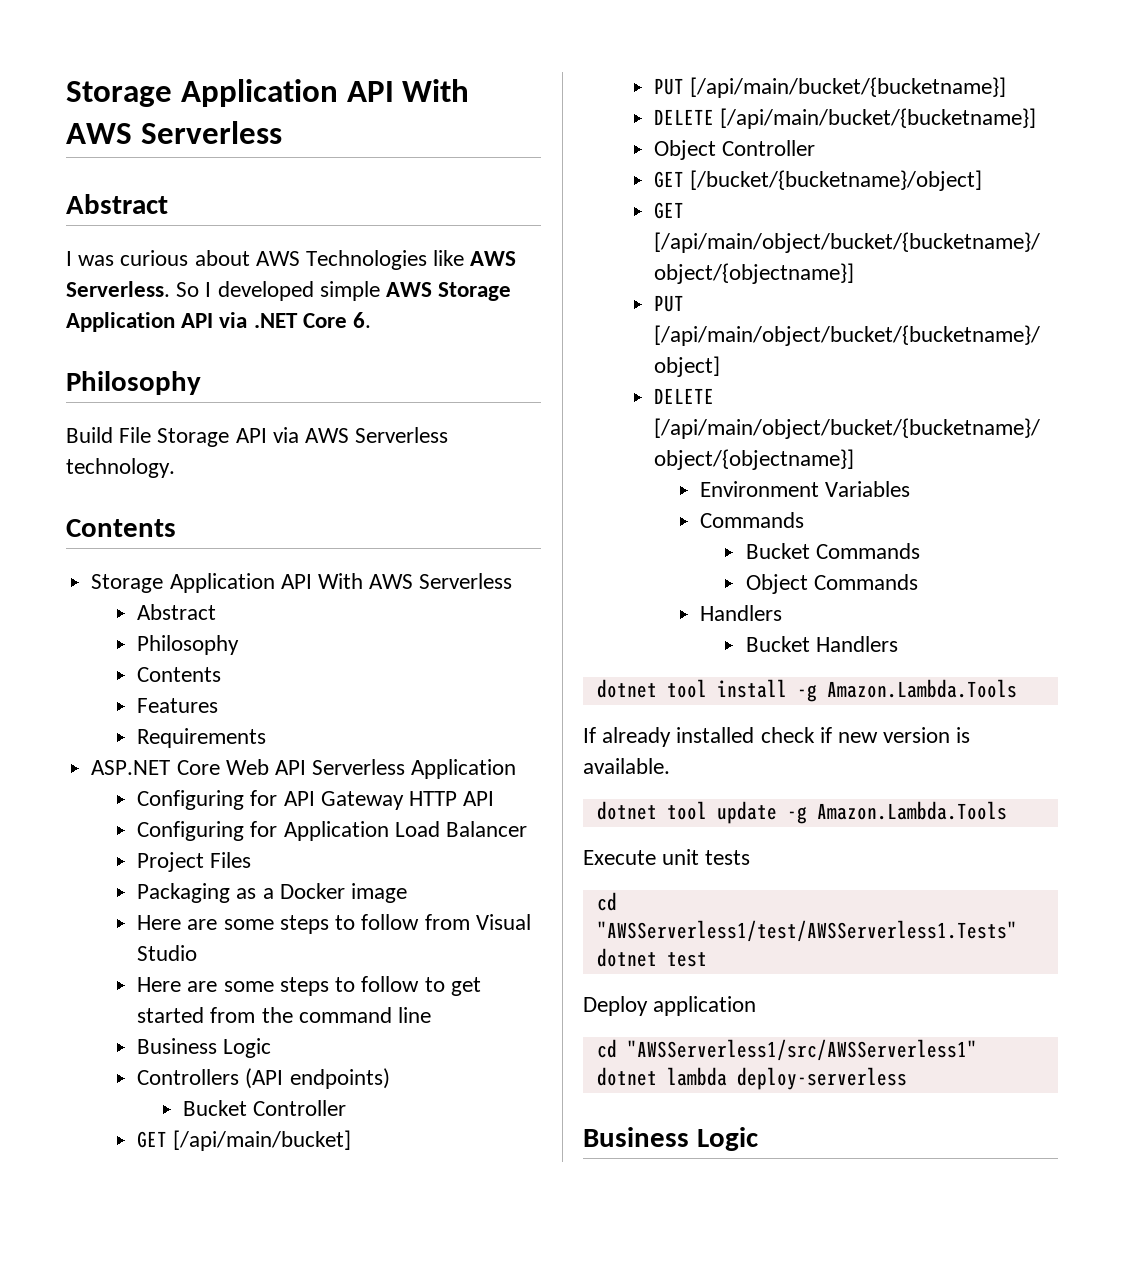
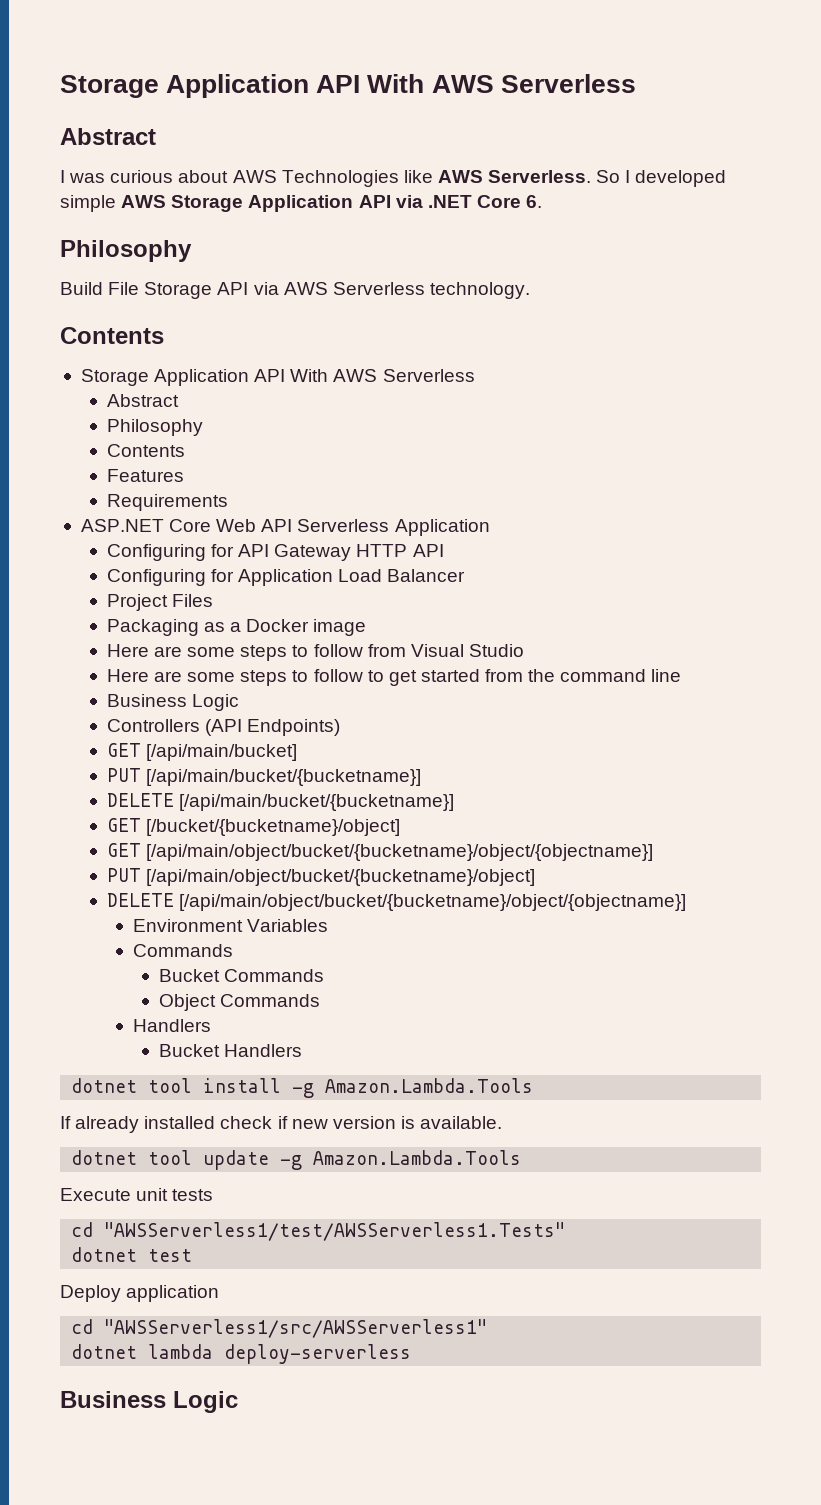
[289,1068,390,1089] [183,1100,347,1116] endpoints) // Bucket Controller -> [247,719,341,736] Endpoints)
[654,140,816,160] // Object Controller -> (455, 802) none

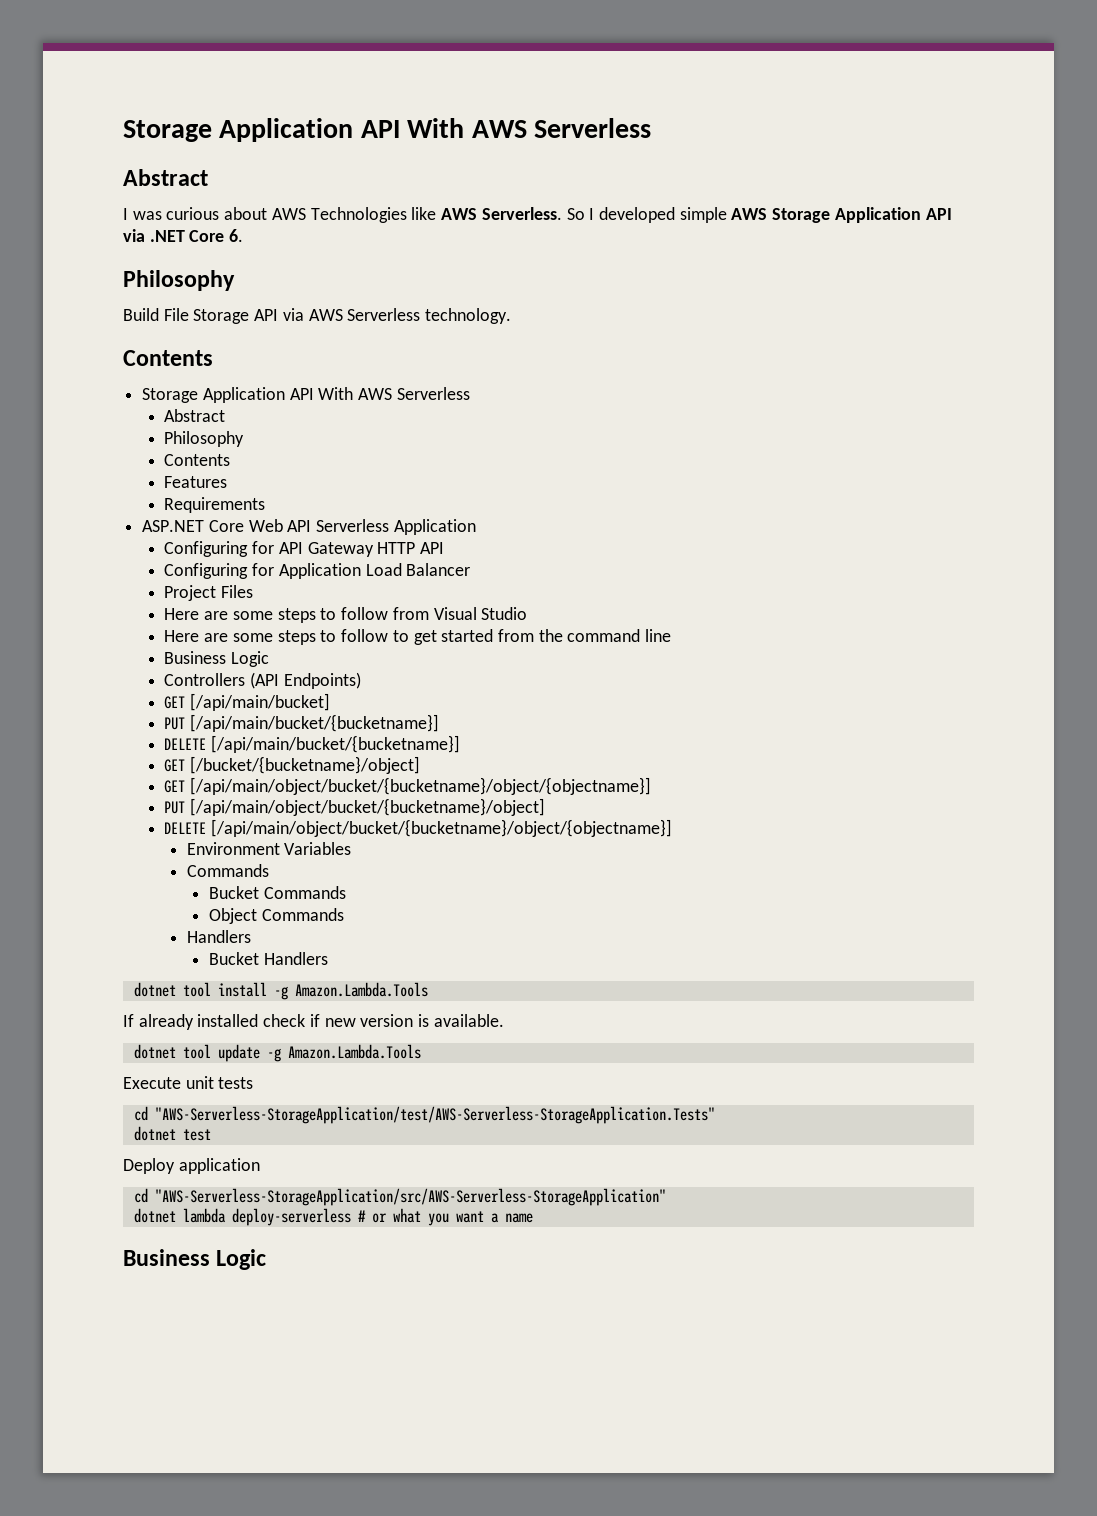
[106,619,367,636] // Packaging as a Docker image -> (254, 591) none
[104,1222,566,1241] "AWSServerless1/test/AWSServerless1.Tests" -> [154,1106,715,1124] "AWS-Serverless-StorageApplication/test/AWS-Serverless-StorageApplication.Tests"
[104,1319,488,1338] "AWSServerless1/src/AWSServerless1" -> [154,1188,666,1206] "AWS-Serverless-StorageApplication/src/AWS-Serverless-StorageApplication"
(412, 1354) none -> [357,1208,533,1226] # or what you want a name

